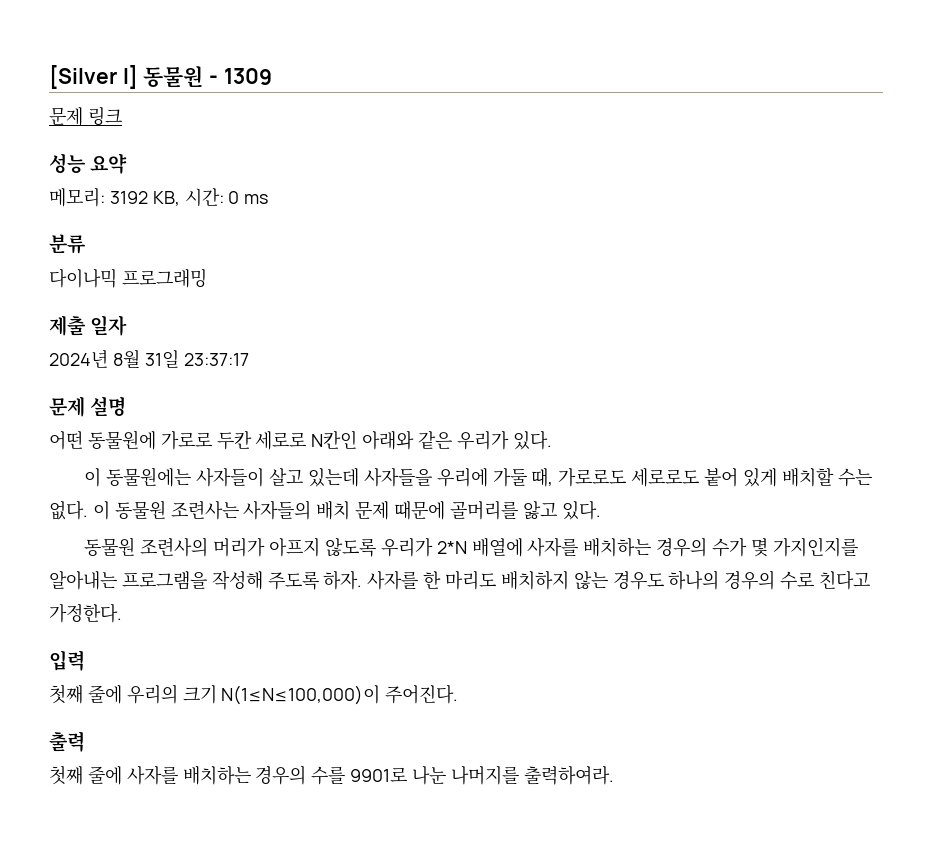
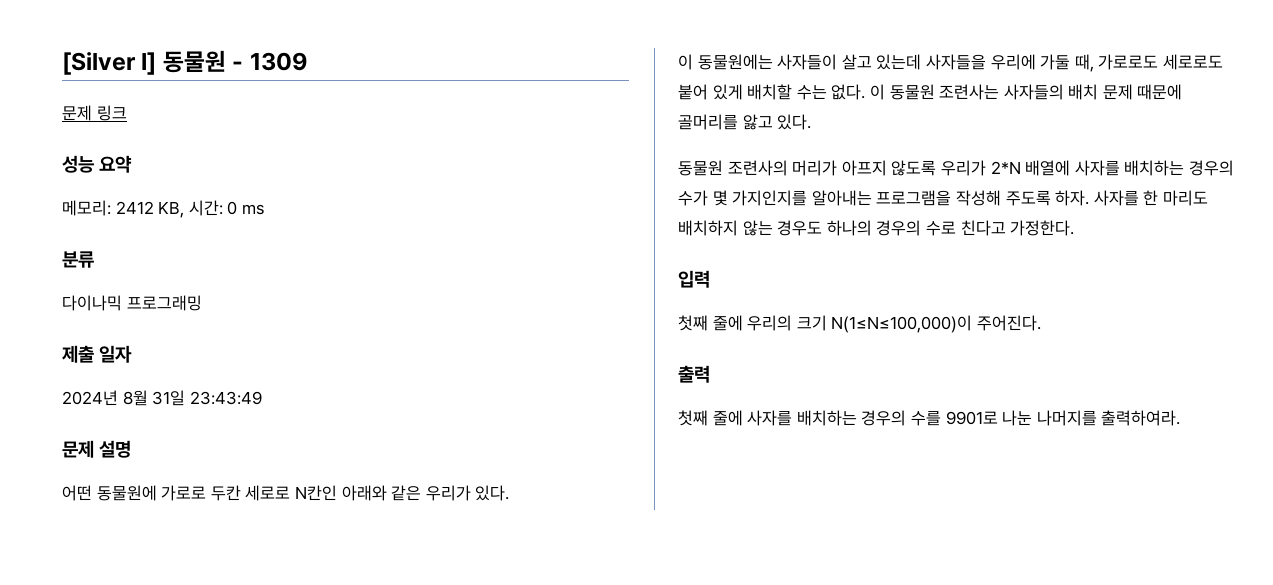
[109,191,148,204] 3192 -> [115,201,154,214] 2412
[183,353,249,366] 23:37:17 -> [189,391,262,405] 23:43:49

